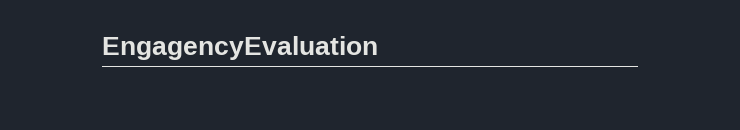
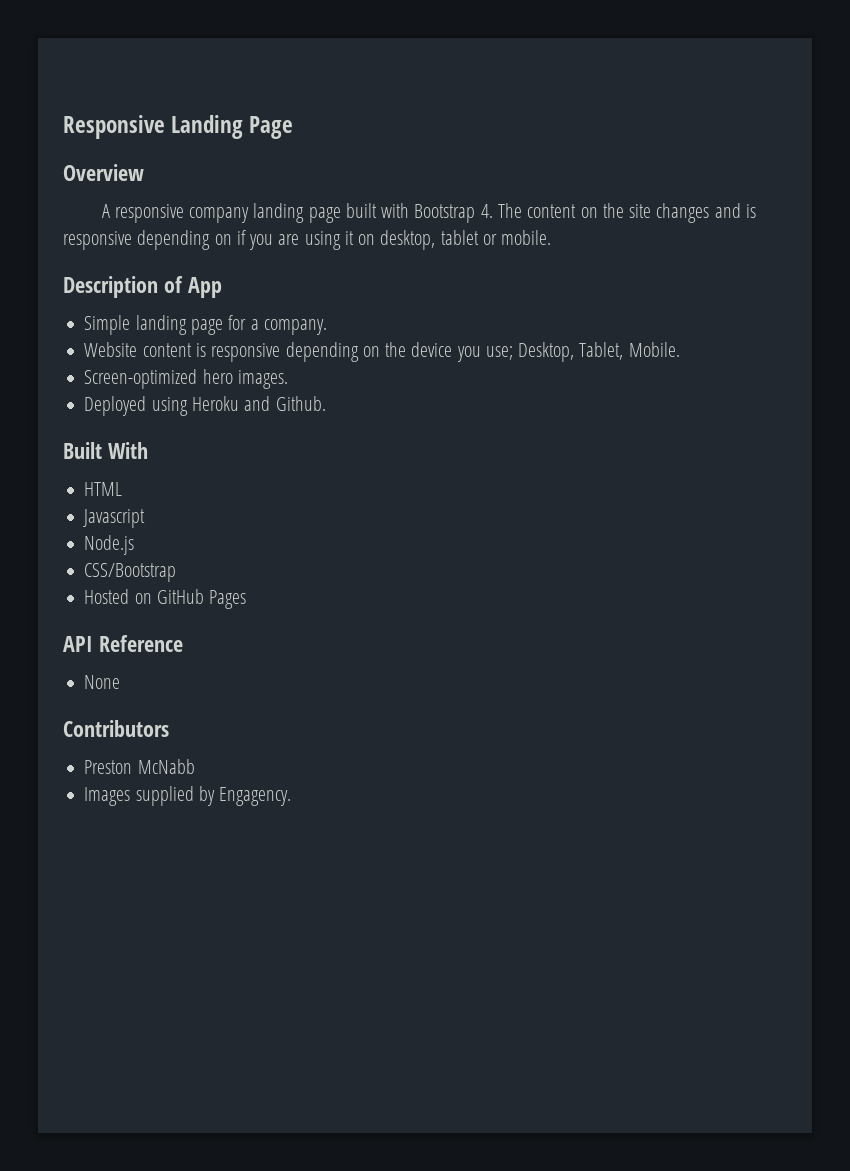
[102,36,378,60] EngagencyEvaluation -> [63,115,294,139] [63,164,144,181] [101,203,756,223] [63,230,552,250] [63,276,222,298] [84,315,327,335] [84,342,680,362] [84,369,288,389] [84,396,326,416] [63,442,148,459] [84,482,123,496] [83,509,146,528] [84,535,135,555] [84,563,177,582] [84,589,247,609] [63,635,183,652] [84,675,121,689] [63,720,169,737] [84,759,195,774] [84,786,292,806] Responsive Landing Page // Overview // A responsive company landing page built with Bootstrap 4. The content on the site changes and is responsive depending on if you are using it on desktop, tablet or mobile. // Description of App // Simple landing page for a company. // Website content is responsive depending on the device you use; Desktop, Tablet, Mobile. // Screen-optimized hero images. // Deployed using Heroku and Github. // Built With // HTML // Javascript // Node.js // CSS/Bootstrap // Hosted on GitHub Pages // API Reference // None // Contributors // Preston McNabb // Images supplied by Engagency.

